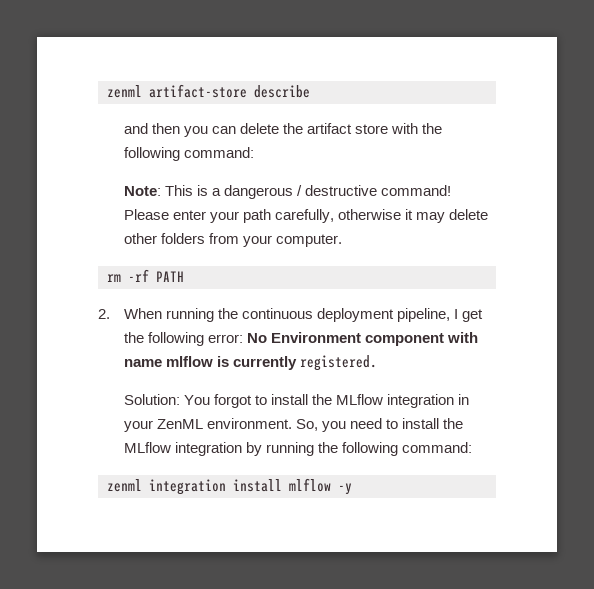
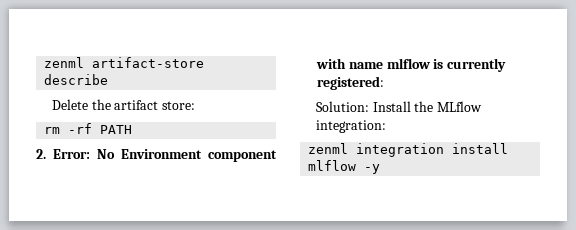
[123,123,443,137] [123,147,254,161] [123,185,452,199] [123,209,489,223] [123,233,342,247] [107,269,184,282] [98,308,484,322] [123,332,243,346] and then you can delete the artifact store with the following command: // Note: This is a dangerous / destructive command! Please enter your path carefully, otherwise it may delete other folders from your computer. // rm -rf PATH // 2. When running the continuous deployment pipeline, I get the following error: -> [51,99,196,110] [44,123,133,134] [36,149,90,159] Delete the artifact store: // rm -rf PATH // 2. Error:
[299,355,377,371] registered. -> [317,76,384,90] registered:
[183,394,470,408] [123,418,464,432] [123,442,473,456] You forgot to install the MLflow integration in your ZenML environment. So, you need to install the MLflow integration by running the following command: -> [372,101,483,112] [315,120,386,133] Install the MLflow integration:

